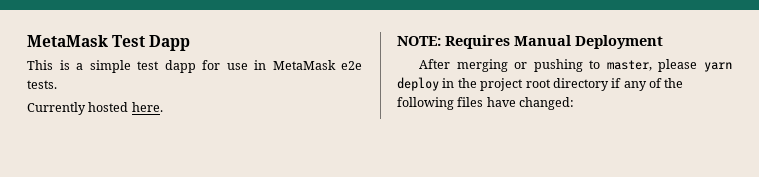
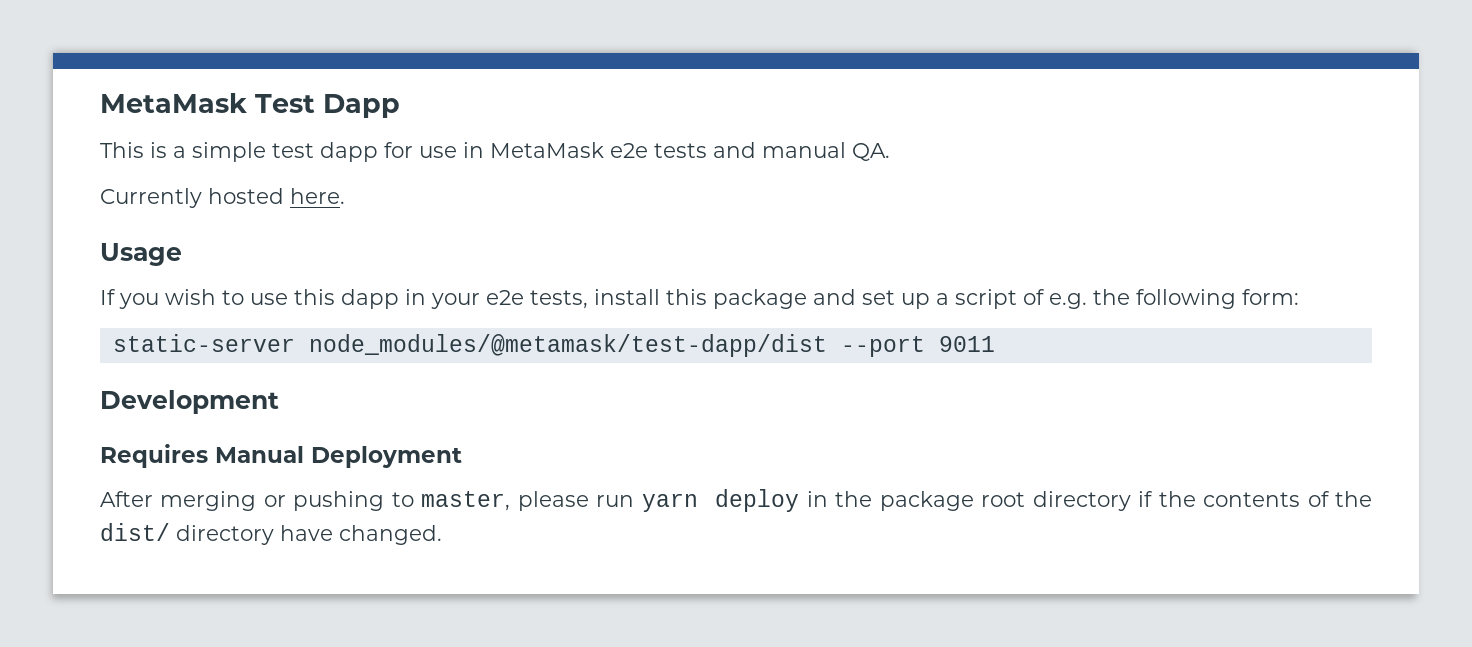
[27,80,57,89] tests. -> [654,142,890,161] tests and manual QA.
[397,36,441,46] NOTE: -> [100,243,182,266] [100,289,1299,309] [112,334,995,357] [100,390,279,414] Usage // If you wish to use this dapp in your e2e tests, install this package and set up a script of e.g. the following form: // static-server node_modules/@metamask/test-dapp/dist --port 9011 // Development //
(698, 65) none -> [596,495,635,507] run
[480,78,524,91] project -> [879,491,974,511] package
[623,78,684,91] [397,97,575,110] any of the following files have changed: -> [1158,491,1372,507] [100,523,442,545] the contents of the dist/ directory have changed.

